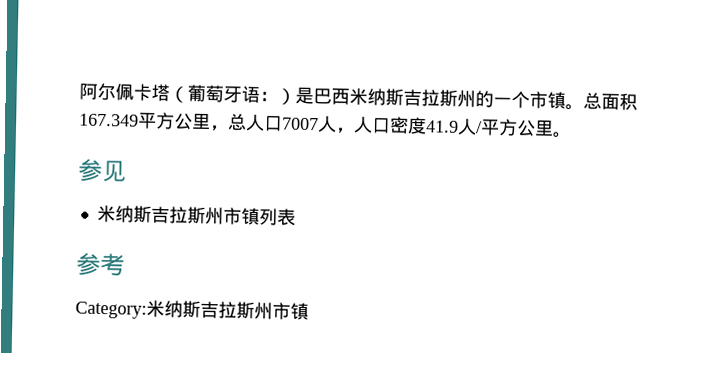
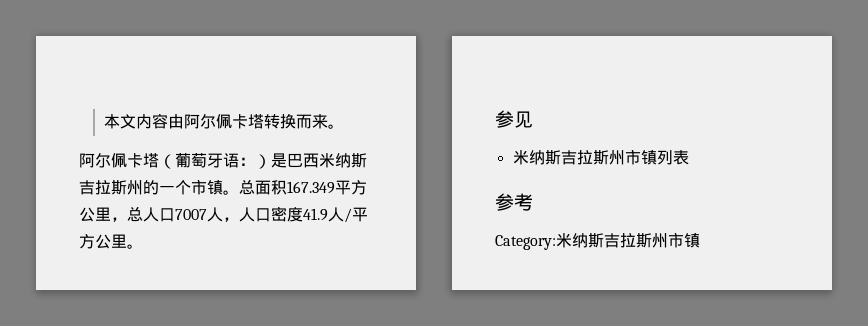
(79, 91) none -> [104,113,345,129] 本文内容由阿尔佩卡塔转换而来。 //

